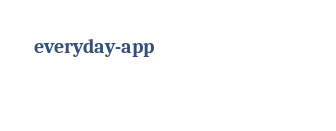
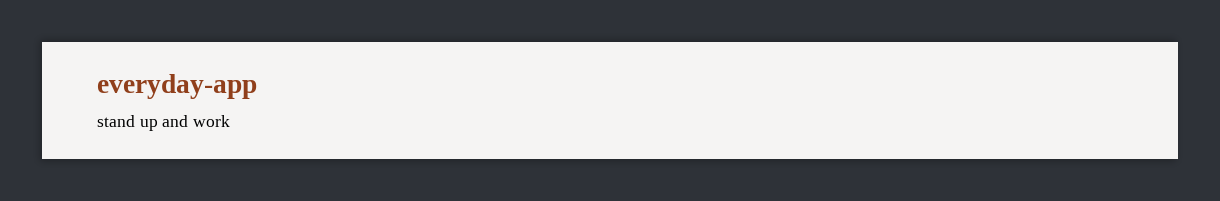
(154, 47) none -> [97,115,231,131] // stand up and work

